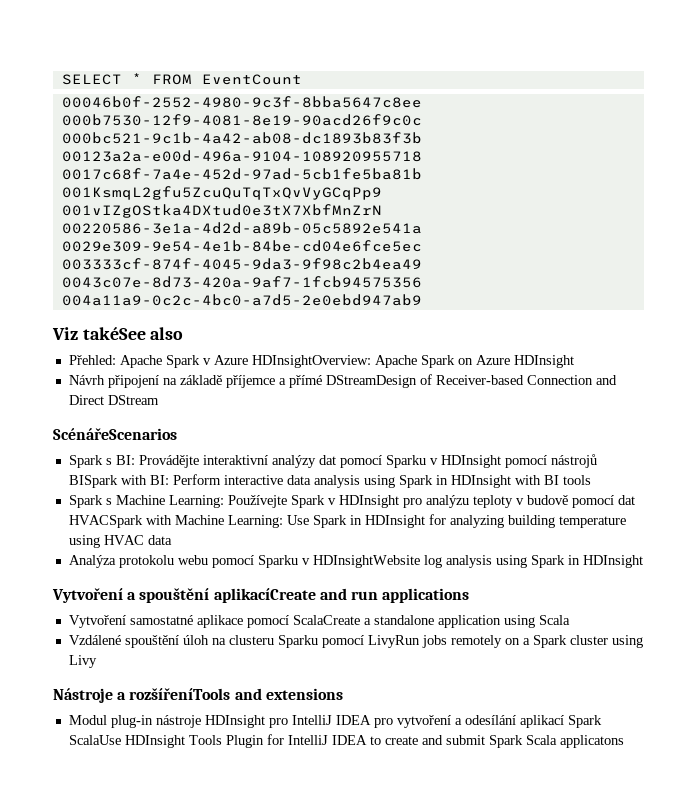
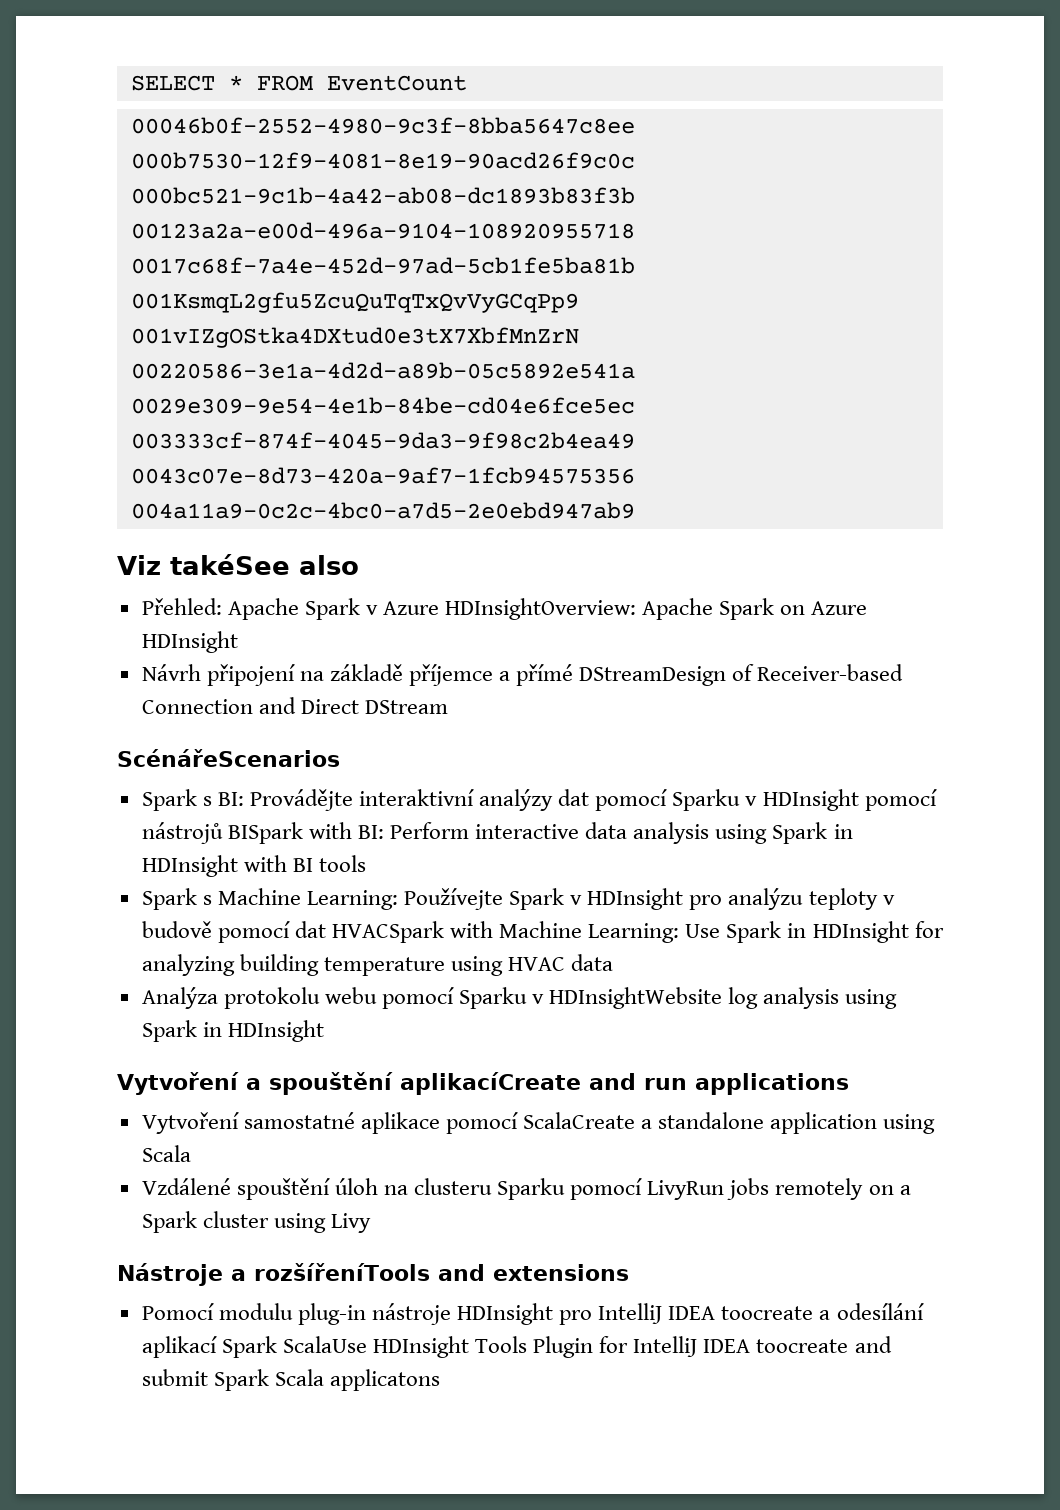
[68,715,107,725] Modul -> [141,1303,293,1320] Pomocí modulu
[373,715,451,728] pro vytvoření -> [721,1306,814,1320] toocreate
[369,736,418,745] to create -> [756,1339,849,1353] toocreate

